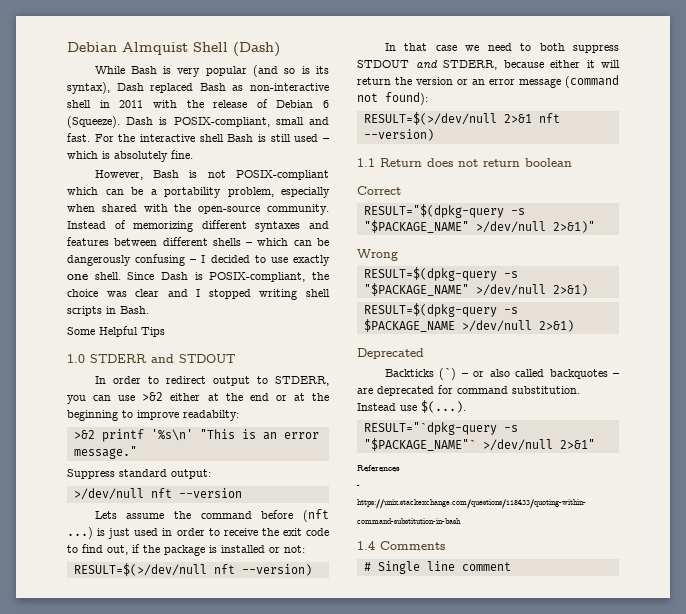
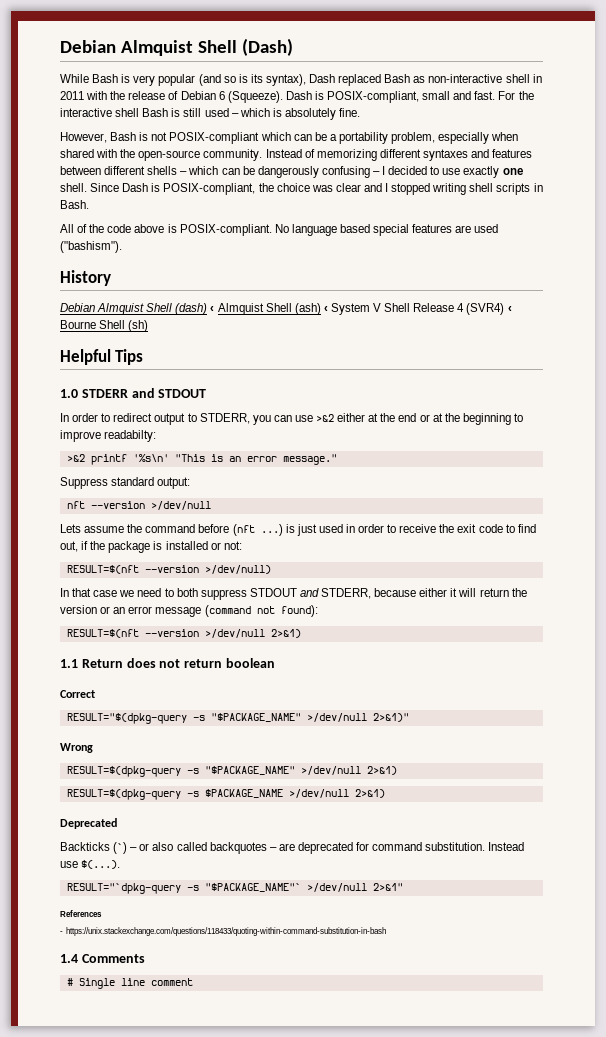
[67,327,95,335] Some -> [60,224,499,236] [60,241,122,253] [60,270,111,286] [60,303,512,315] [60,320,149,332] All of the code above is POSIX-compliant. No language based special features are used ("bashism"). // History // Debian Almquist Shell (dash) ‹ Almquist Shell (ash) ‹ System V Shell Release 4 (SVR4) ‹ Bourne Shell (sh) //
[73,488,144,500] >/dev/null -> (191, 483) none
(242, 493) none -> [150,501,211,510] >/dev/null
[73,563,312,576] RESULT=$(>/dev/null nft --version) -> [66,565,271,574] RESULT=$(nft --version >/dev/null)
[363,112,560,125] [363,129,434,141] RESULT=$(>/dev/null 2>&1 nft --version) -> [66,629,301,638] RESULT=$(nft --version >/dev/null 2>&1)

